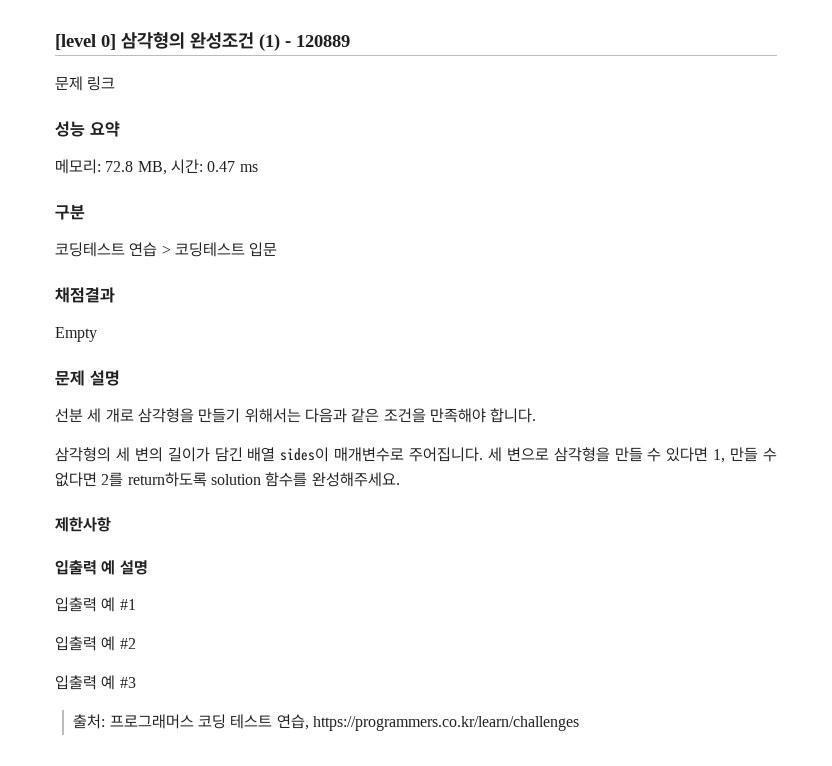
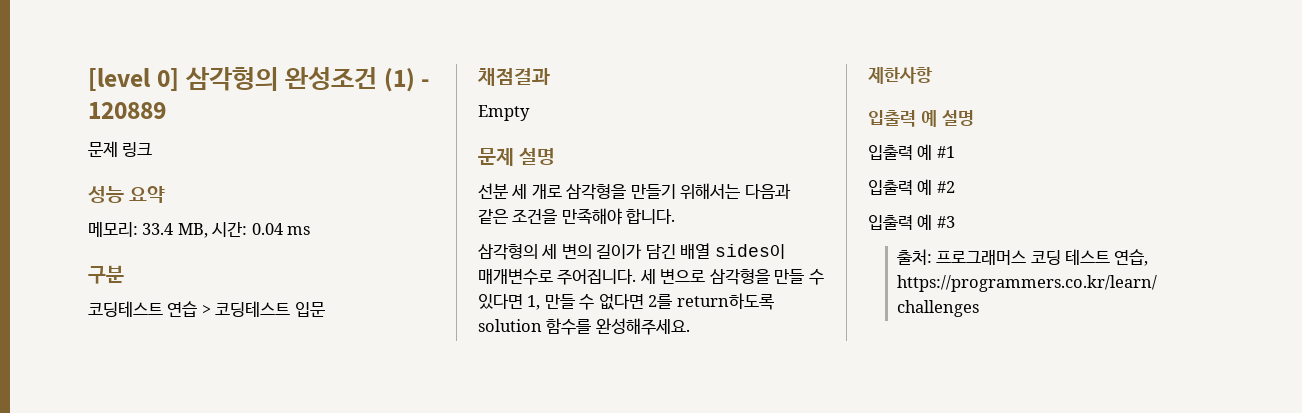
[105,161,134,172] 72.8 -> [142,223,174,235] 33.4
[207,161,236,172] 0.47 -> [251,223,283,235] 0.04

